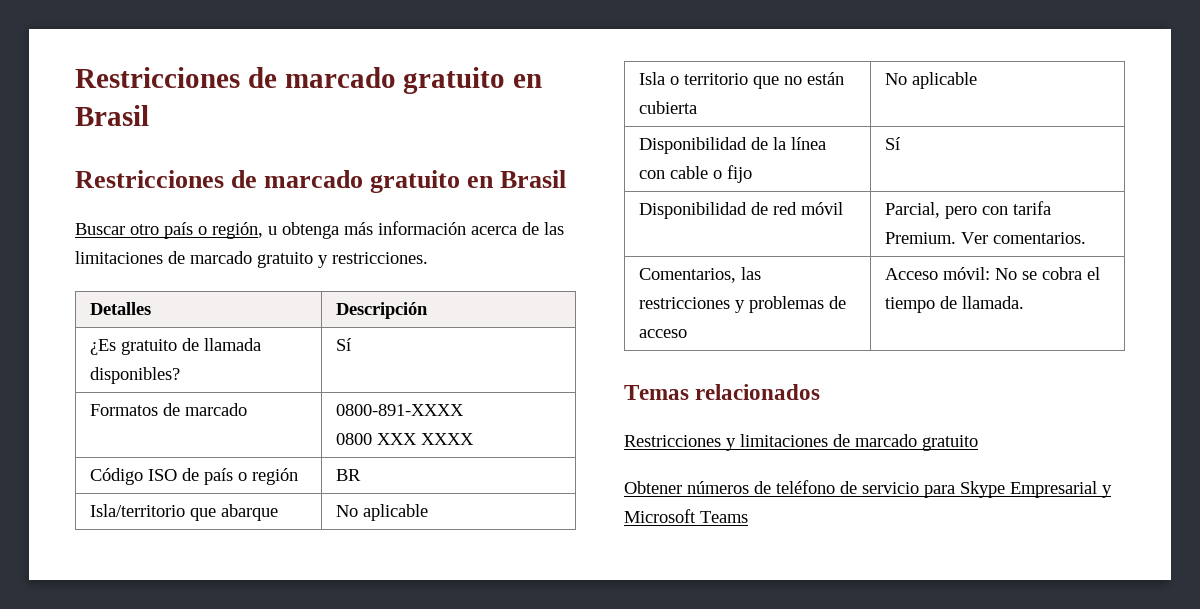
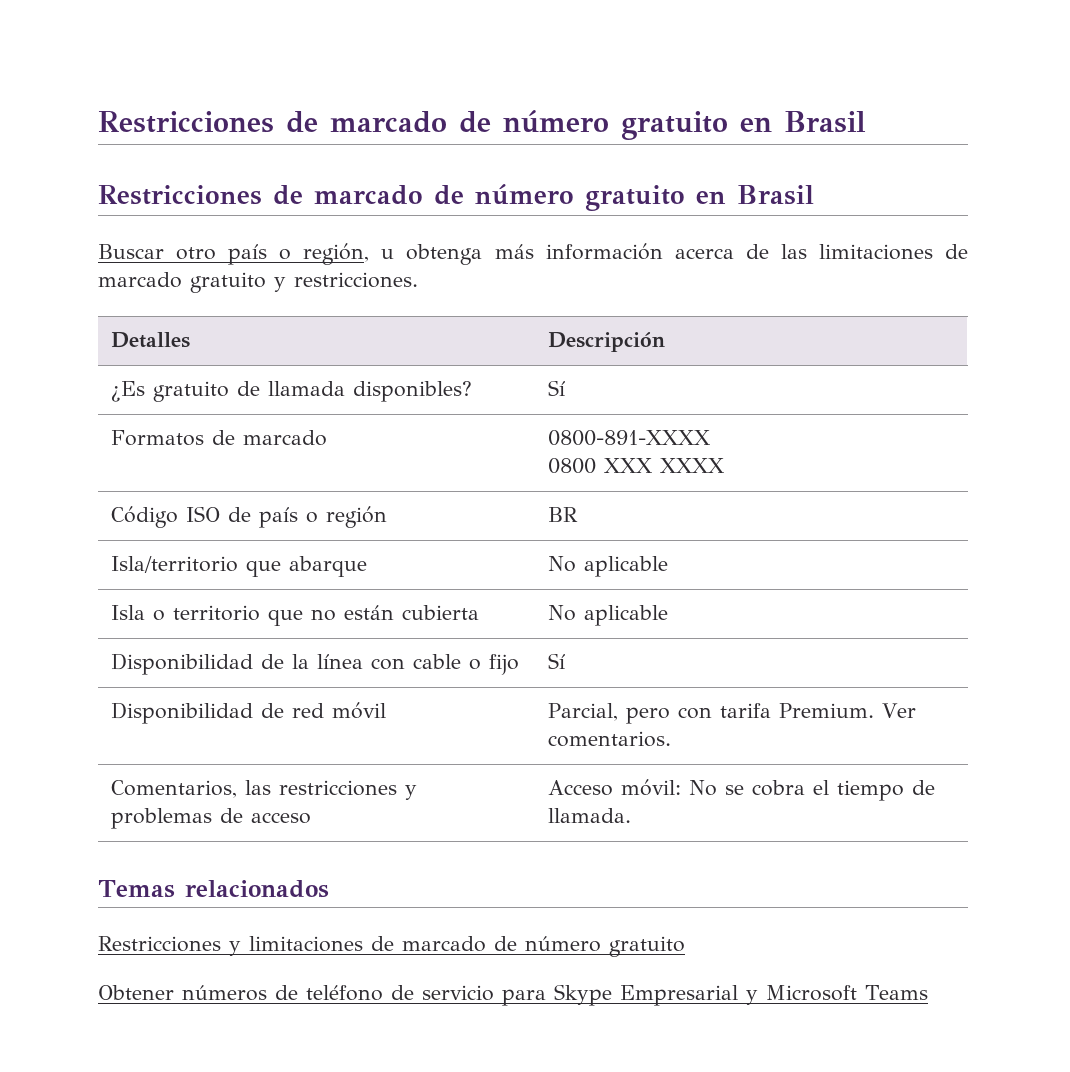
[75,67,396,88] Restricciones de marcado -> [98,110,609,133] Restricciones de marcado de número
(364, 179) none -> [434,184,574,205] de número
(917, 440) none -> [494,936,601,952] de número

